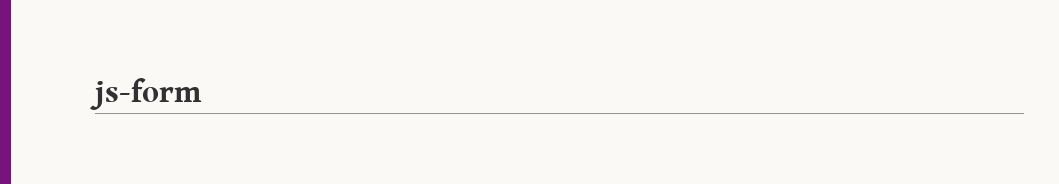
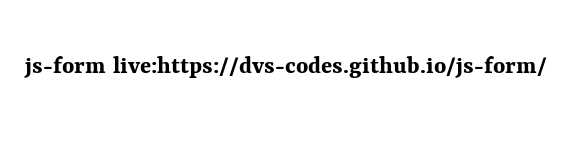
(202, 94) none -> [113,56,548,78] live:https://dvs-codes.github.io/js-form/

